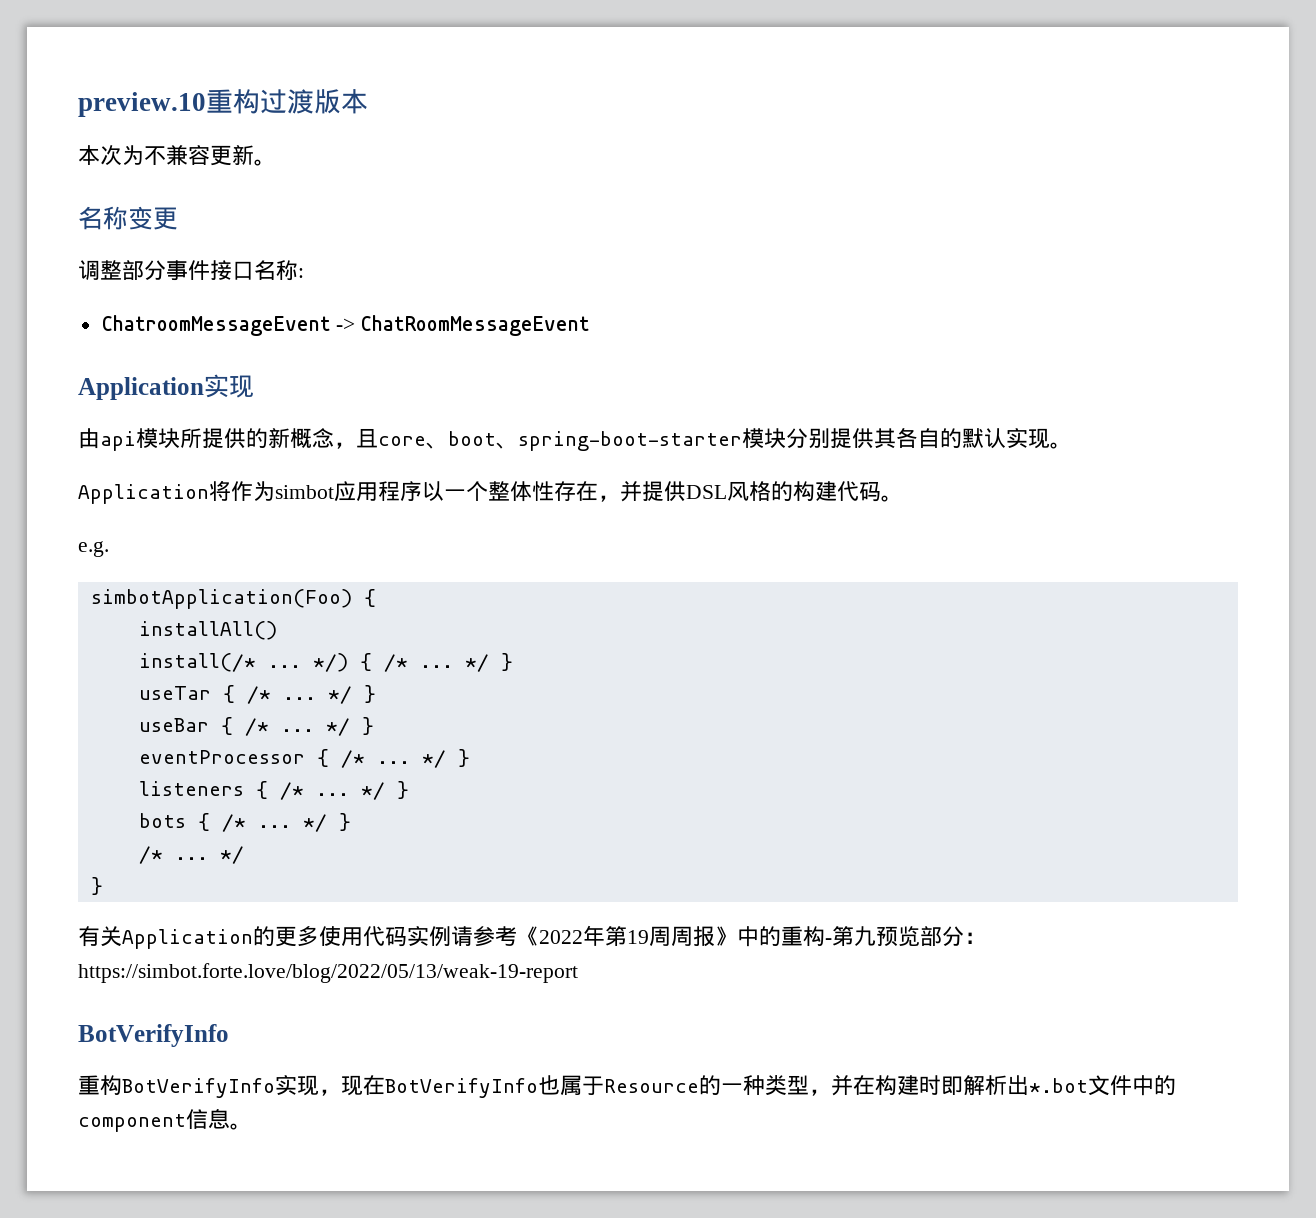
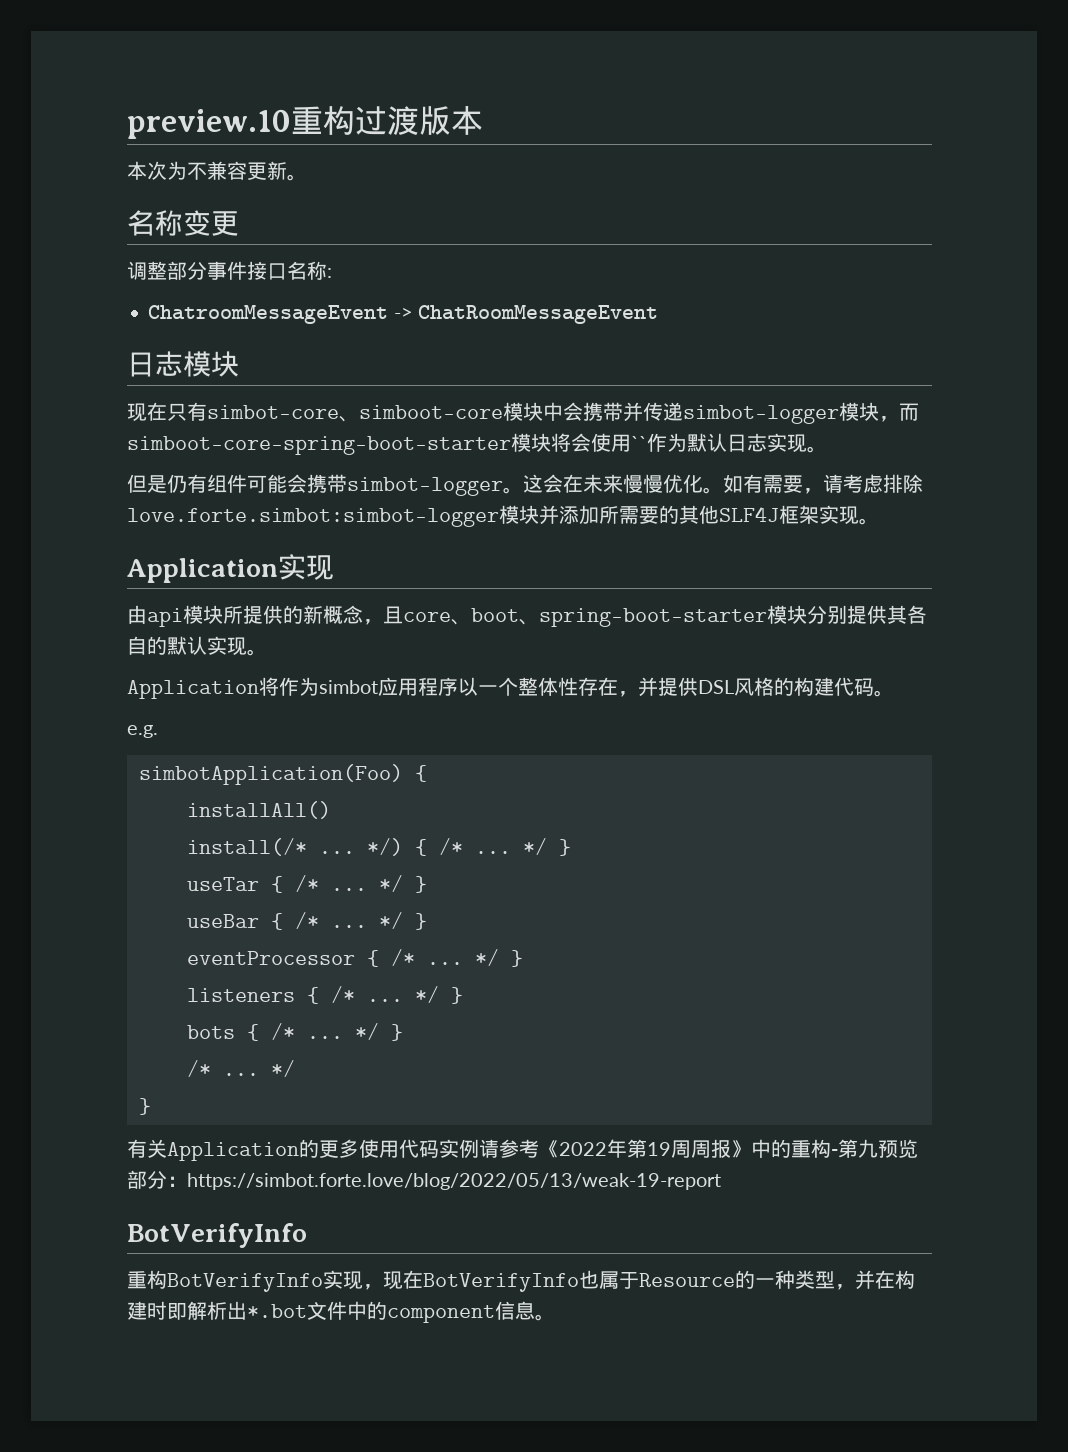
(591, 325) none -> [127,351,239,377] [127,402,919,424] [127,433,827,455] [127,474,923,496] [127,505,879,527] // 日志模块 // 现在只有simbot-core、simboot-core模块中会携带并传递simbot-logger模块，而simboot-core-spring-boot-starter模块将会使用``作为默认日志实现。 // 但是仍有组件可能会携带simbot-logger。这会在未来慢慢优化。如有需要，请考虑排除love.forte.simbot:simbot-logger模块并添加所需要的其他SLF4J框架实现。

